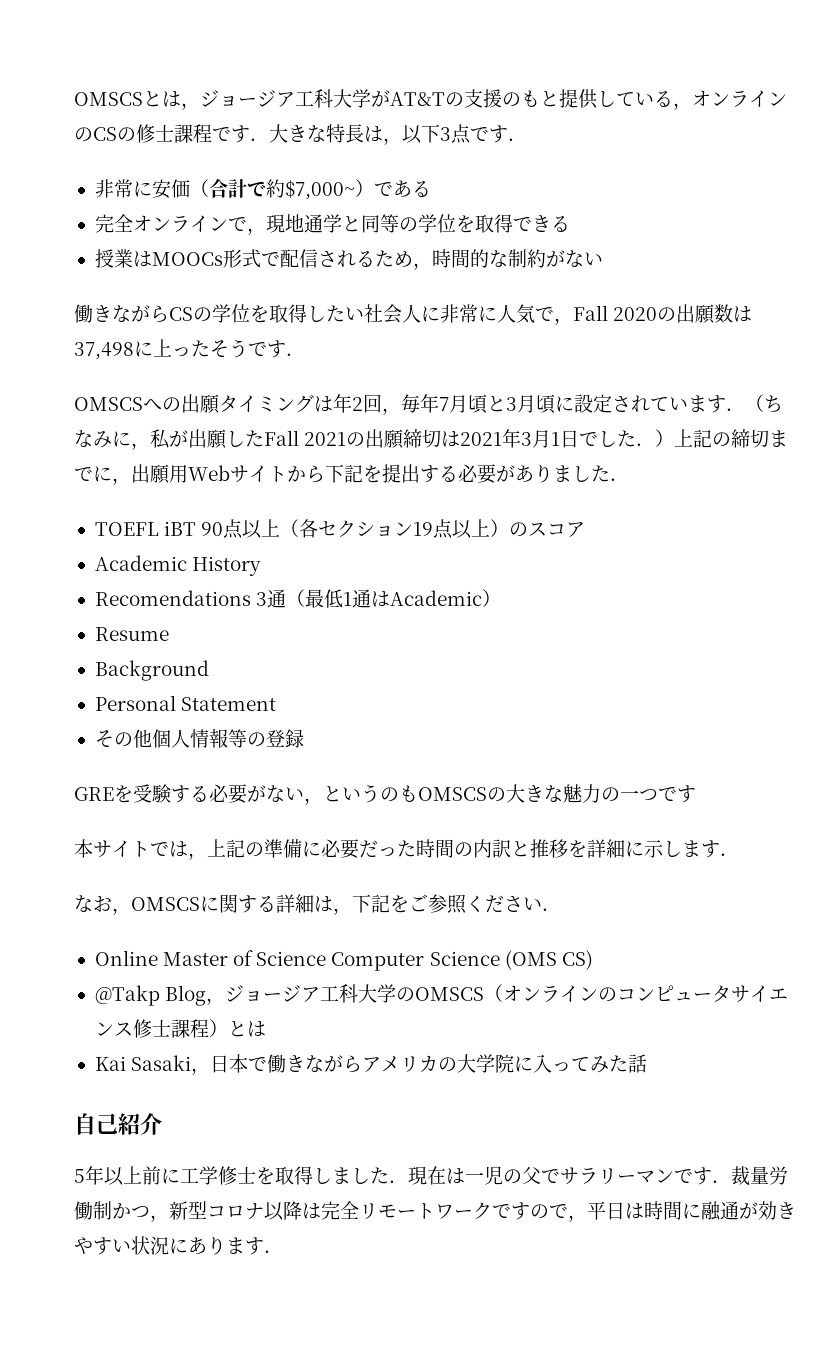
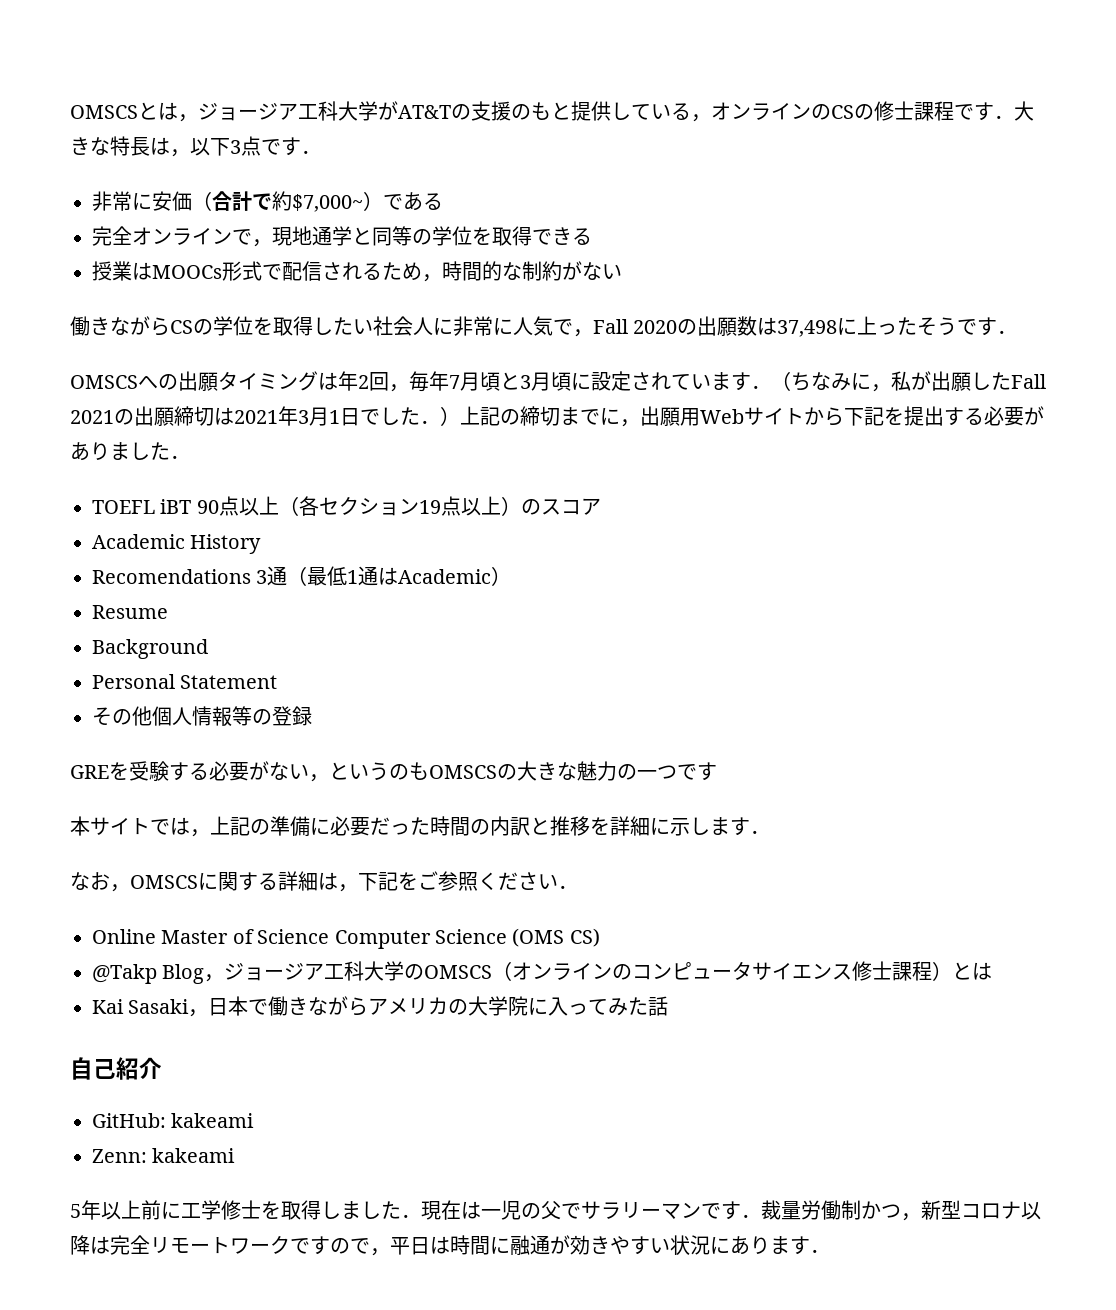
(162, 1124) none -> [92,1113,255,1128] [92,1148,236,1163] // GitHub: kakeami // Zenn: kakeami

